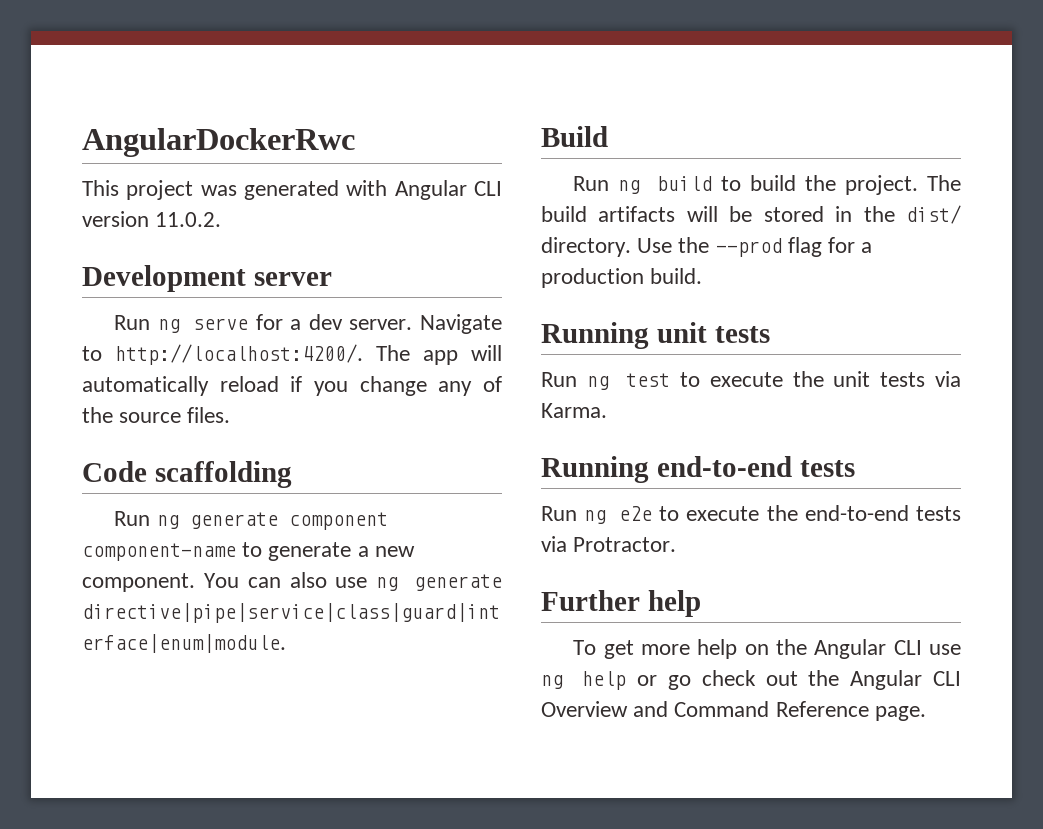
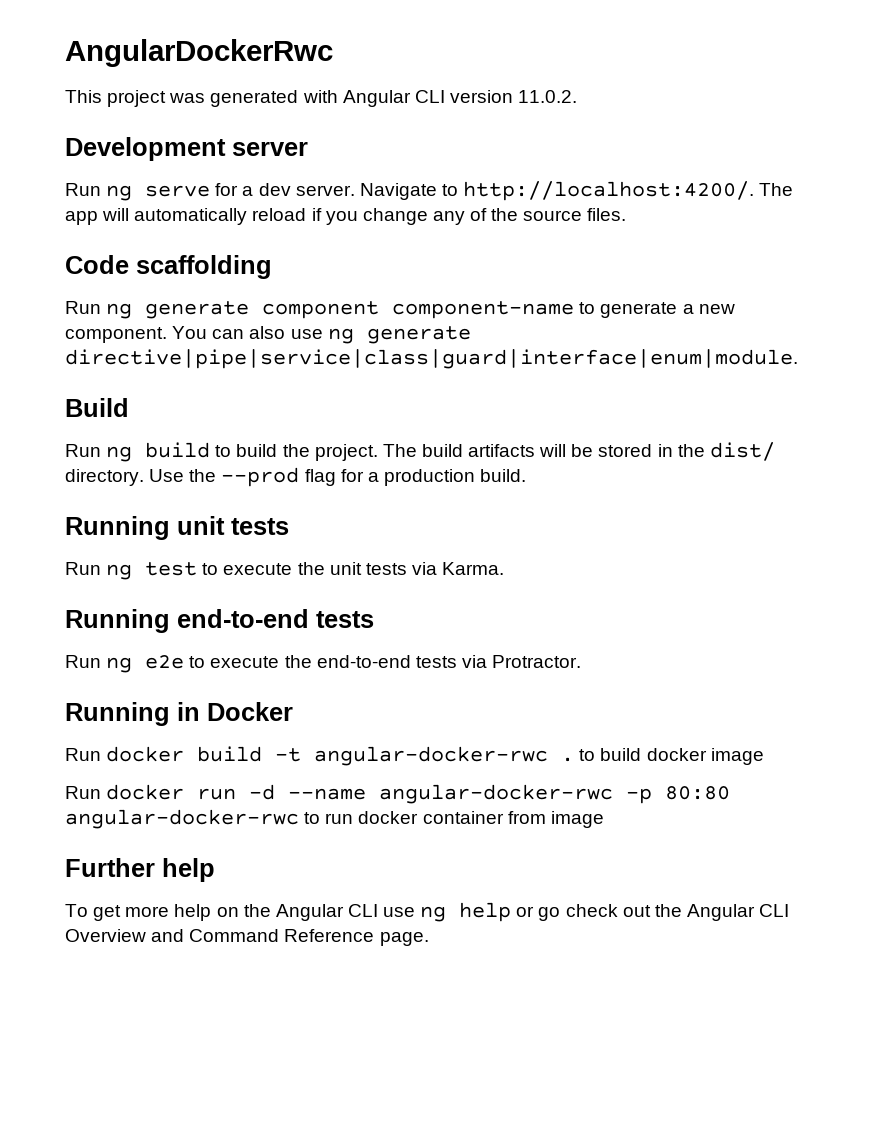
(677, 544) none -> [65,702,293,726] [65,746,764,766] [65,784,731,804] [65,809,604,829] // Running in Docker // Run docker build -t angular-docker-rwc . to build docker image // Run docker run -d --name angular-docker-rwc -p 80:80 angular-docker-rwc to run docker container from image

